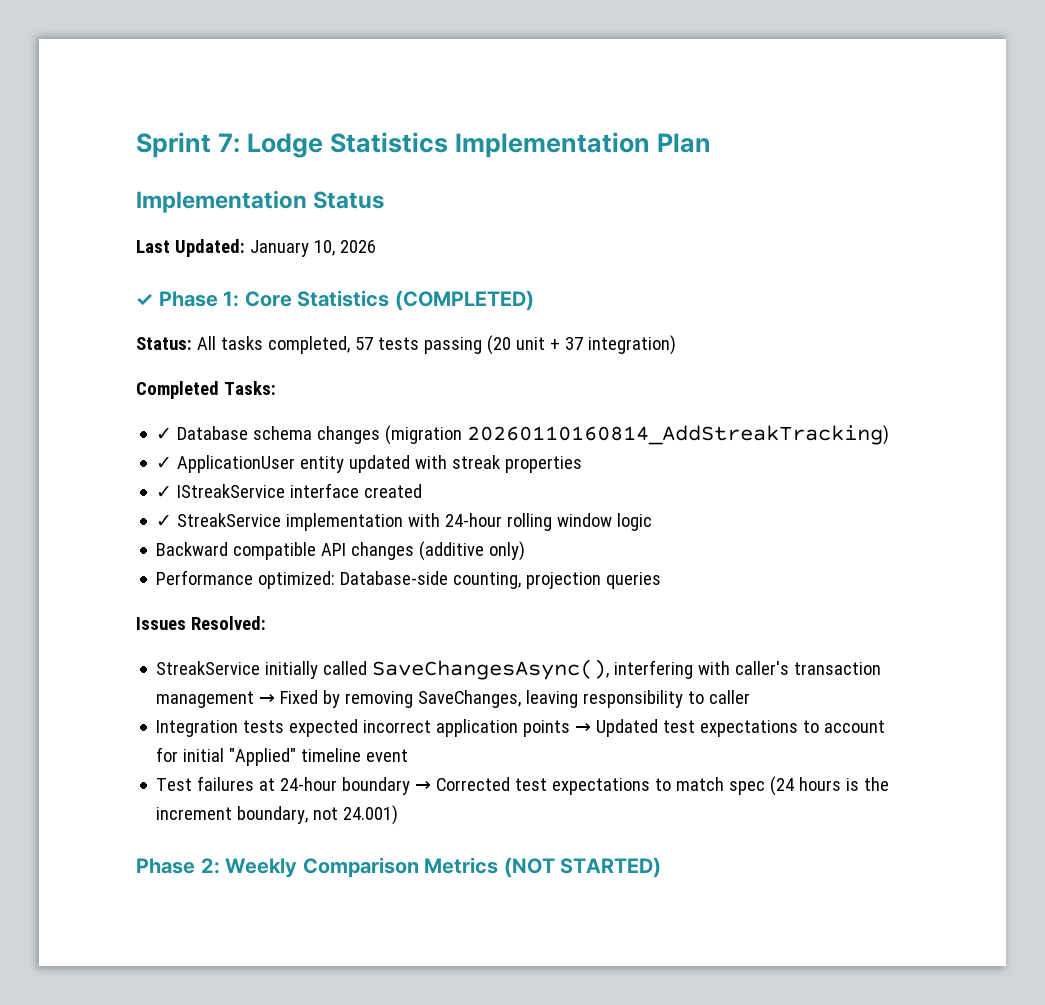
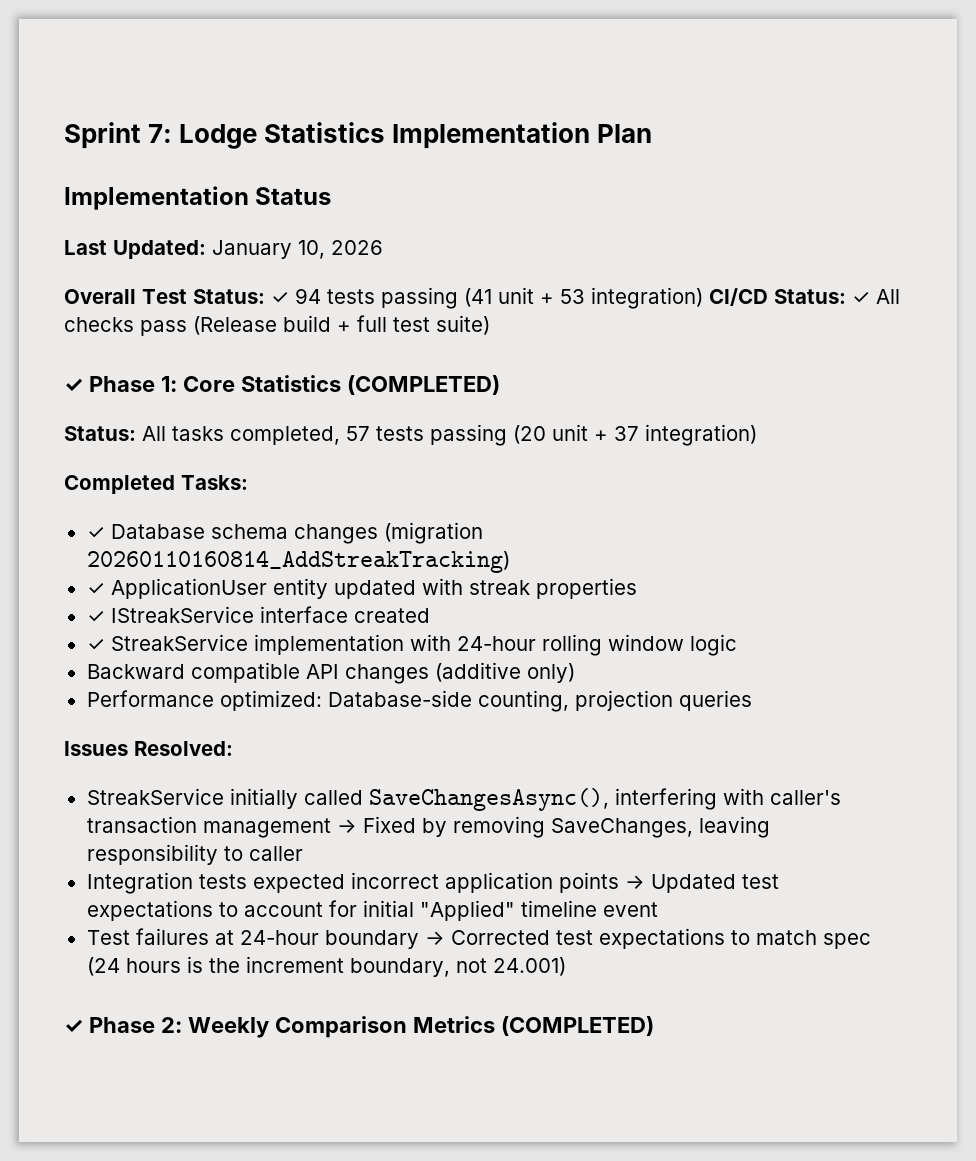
(376, 246) none -> [64,287,900,309] [64,315,490,336] // Overall Test Status: ✓ 94 tests passing (41 unit + 53 integration) CI/CD Status: ✓ All checks pass (Release build + full test suite)
(399, 815) none -> [64,1019,83,1033] ✓
[503,857,662,878] (NOT STARTED) -> [500,1016,654,1036] (COMPLETED)

